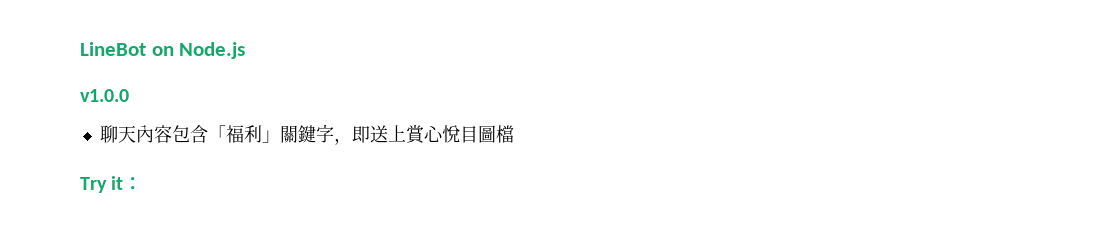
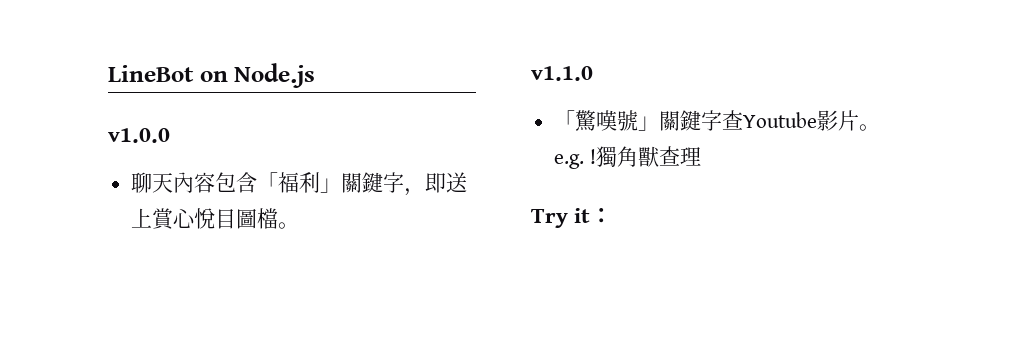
(514, 134) none -> [278,222,300,229] [531,66,593,81] [554,110,881,131] [554,146,701,169] 。 // v1.1.0 // 「驚嘆號」關鍵字查Youtube影片。e.g. !獨角獸查理

